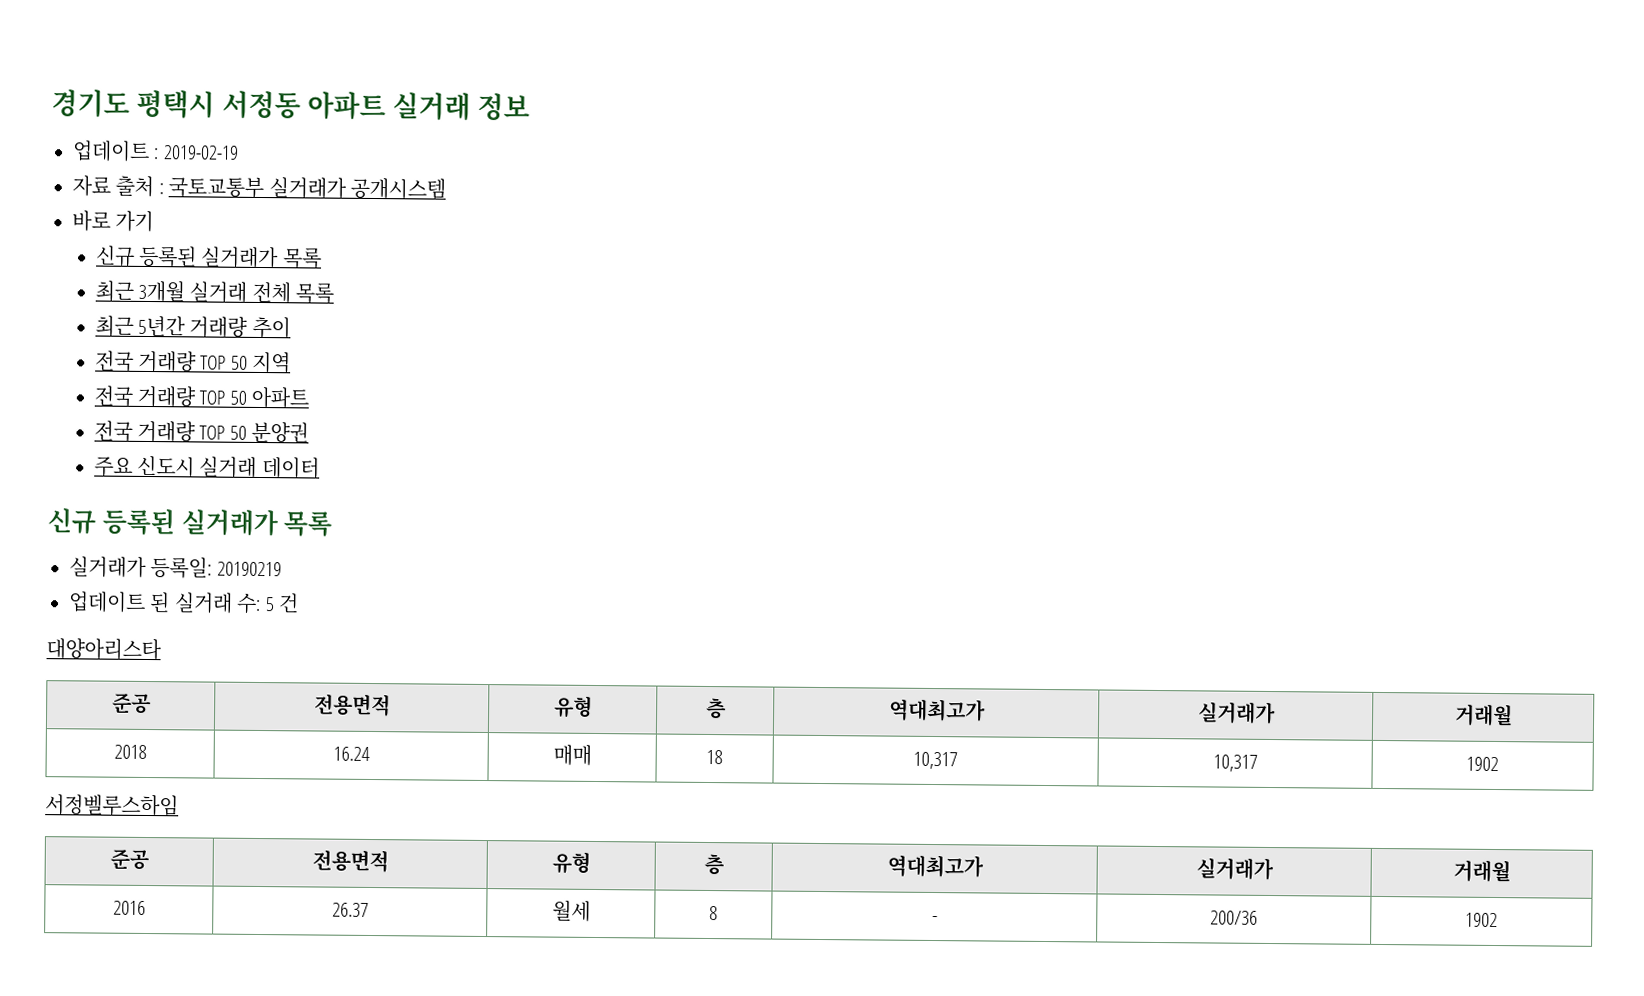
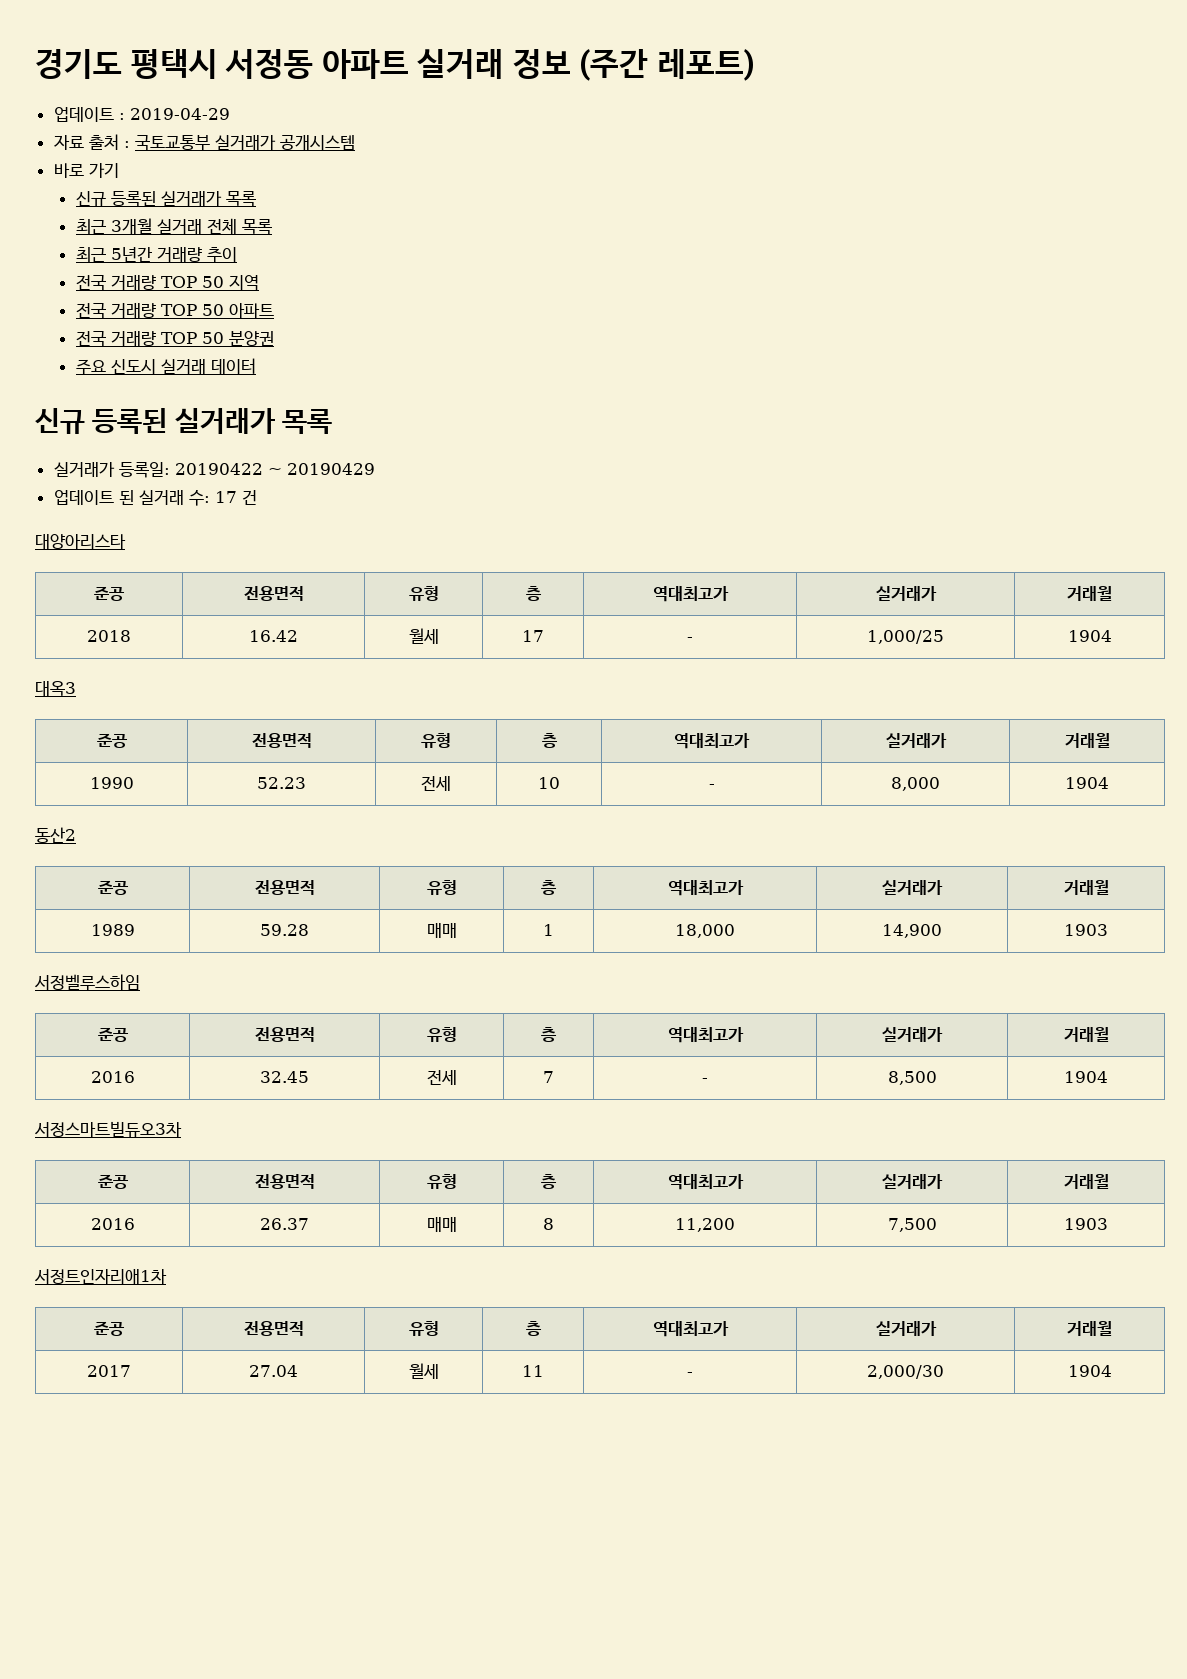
(531, 106) none -> [579,49,755,81] (주간 레포트)
[162,145,239,160] 2019-02-19 -> [129,108,230,120] 2019-04-29
[216,561,282,577] 20190219 -> [174,463,375,475] 20190422 ~ 20190429
[264,597,275,612] 5 -> [214,491,237,503] 17
[332,746,370,761] [552,744,592,766] [706,749,723,765] [913,751,958,770] [1212,754,1258,772] [1466,756,1499,772] 16.24 | 매매 | 18 | 10,317 | 10,317 | 1902 -> [249,630,298,642] [408,628,439,644] [522,630,544,642] [687,637,693,642] [867,630,944,644] [1067,630,1112,642] [35,681,76,696] [96,733,128,748] [251,733,312,748] [421,733,451,748] [541,733,558,748] [674,733,750,749] [885,733,947,748] [1064,733,1110,748] [89,777,134,789] [257,777,306,789] [421,776,451,791] [538,777,560,789] [708,784,715,789] [891,777,940,791] [1065,777,1109,789] [35,827,76,843] [97,880,129,895] [254,880,315,895] [426,880,457,895] [541,880,557,895] [667,880,744,896] [882,880,943,895] [1063,880,1109,895] [90,924,135,936] [260,924,309,936] [426,923,457,938] [543,924,554,936] [675,924,735,938] [882,924,942,938] [1064,924,1108,936] 16.42 | 월세 | 17 | - | 1,000/25 | 1904 // 대옥3 // 준공 | 전용면적 | 유형 | 층 | 역대최고가 | 실거래가 | 거래월 // 1990 | 52.23 | 전세 | 10 | - | 8,000 | 1904 // 동산2 // 준공 | 전용면적 | 유형 | 층 | 역대최고가 | 실거래가 | 거래월 // 1989 | 59.28 | 매매 | 1 | 18,000 | 14,900 | 1903
[331,902,369,917] [551,899,591,922] [709,906,718,921] [931,915,938,923] [1210,910,1258,925] [1465,912,1498,928] 26.37 | 월세 | 8 | - | 200/36 | 1902 -> [260,1071,309,1083] [426,1070,457,1085] [543,1071,554,1083] [702,1078,708,1083] [887,1071,937,1085] [1064,1071,1108,1083] [34,1121,182,1138] [97,1174,129,1189] [254,1174,315,1189] [426,1174,457,1189] [541,1174,557,1189] [667,1174,744,1190] [882,1174,943,1189] [1063,1174,1109,1189] [90,1218,135,1230] [260,1218,309,1230] [426,1217,457,1232] [543,1218,554,1230] [675,1218,735,1232] [887,1218,937,1232] [1064,1218,1108,1230] [34,1269,167,1284] [94,1321,125,1336] [243,1321,304,1336] [408,1321,439,1336] [525,1321,542,1336] [652,1321,729,1337] [875,1321,937,1336] [1067,1321,1112,1336] [87,1365,131,1377] [249,1365,298,1377] [408,1363,439,1379] [522,1365,544,1377] [687,1372,693,1377] [867,1365,944,1379] [1067,1365,1112,1377] 32.45 | 전세 | 7 | - | 8,500 | 1904 // 서정스마트빌듀오3차 // 준공 | 전용면적 | 유형 | 층 | 역대최고가 | 실거래가 | 거래월 // 2016 | 26.37 | 매매 | 8 | 11,200 | 7,500 | 1903 // 서정트인자리애1차 // 준공 | 전용면적 | 유형 | 층 | 역대최고가 | 실거래가 | 거래월 // 2017 | 27.04 | 월세 | 11 | - | 2,000/30 | 1904

